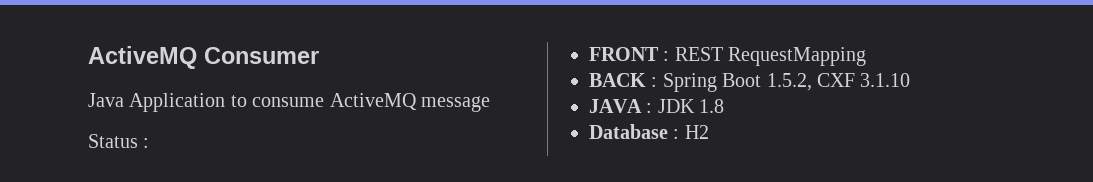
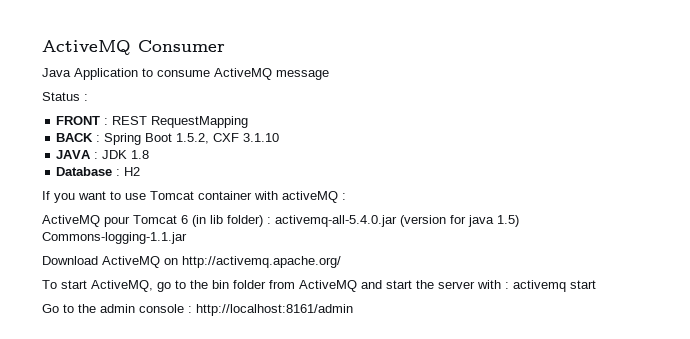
(709, 132) none -> [42,191,346,203] [42,215,519,227] [42,232,187,244] [42,256,341,268] [42,280,596,292] [42,304,353,316] // If you want to use Tomcat container with activeMQ : // ActiveMQ pour Tomcat 6 (in lib folder) : activemq-all-5.4.0.jar (version for java 1.5) Commons-logging-1.1.jar // Download ActiveMQ on http://activemq.apache.org/ // To start ActiveMQ, go to the bin folder from ActiveMQ and start the server with : activemq start // Go to the admin console : http://localhost:8161/admin

